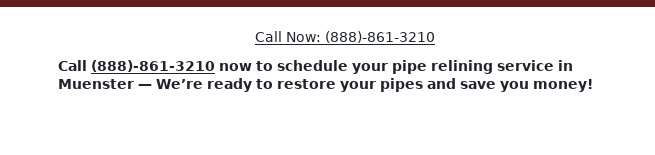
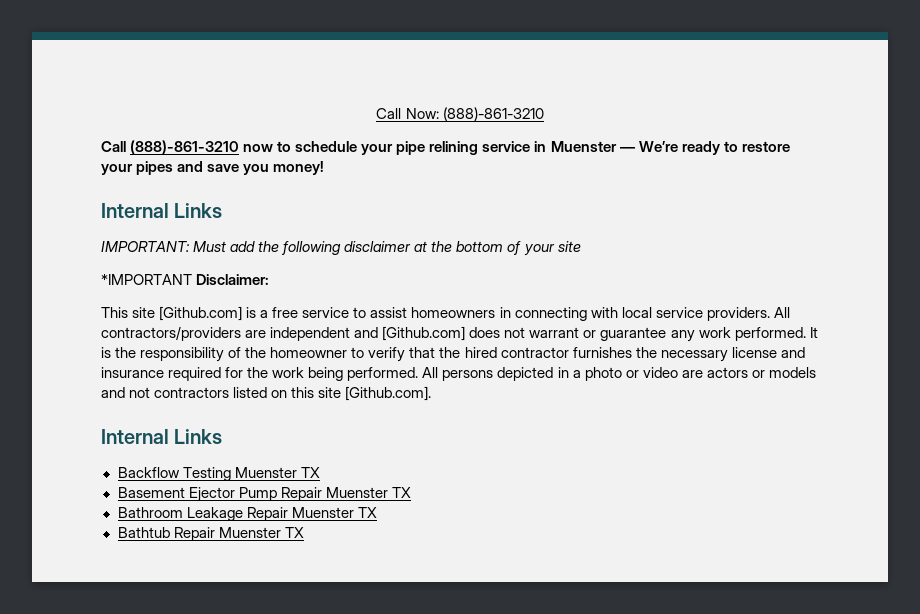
(593, 85) none -> [101,203,223,218] [101,241,581,256] [101,274,270,285] [101,306,790,321] [101,326,818,342] [101,347,805,362] [101,367,816,381] [101,386,432,401] [101,429,223,444] [117,467,320,481] [117,487,411,502] [117,507,377,521] [117,527,304,541] // Internal Links // IMPORTANT: Must add the following disclaimer at the bottom of your site // *IMPORTANT Disclaimer: // This site [Github.com] is a free service to assist homeowners in connecting with local service providers. All contractors/providers are independent and [Github.com] does not warrant or guarantee any work performed. It is the responsibility of the homeowner to verify that the hired contractor furnishes the necessary license and insurance required for the work being performed. All persons depicted in a photo or video are actors or models and not contractors listed on this site [Github.com]. // Internal Links // Backflow Testing Muenster TX // Basement Ejector Pump Repair Muenster TX // Bathroom Leakage Repair Muenster TX // Bathtub Repair Muenster TX

